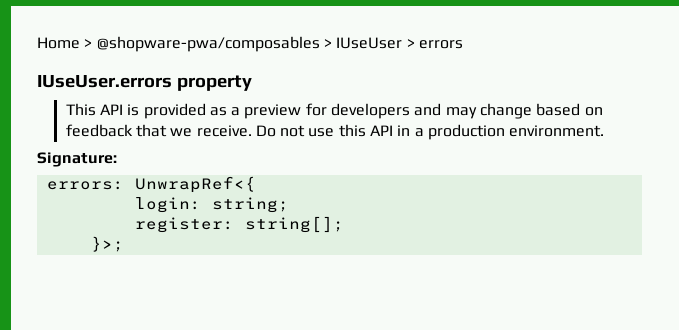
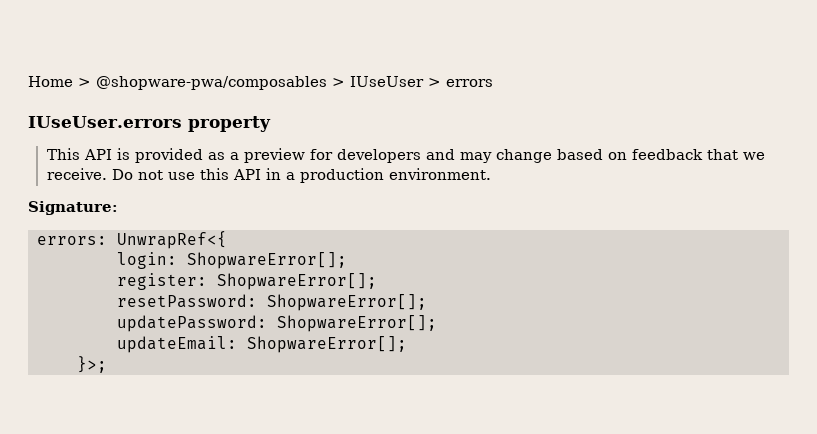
[211,197,289,213] string; -> [187,252,347,269] ShopwareError[];
[244,216,344,233] string[]; -> [217,273,377,290] [117,294,427,311] [117,315,437,332] [117,336,407,353] ShopwareError[]; // resetPassword: ShopwareError[]; // updatePassword: ShopwareError[]; // updateEmail: ShopwareError[];

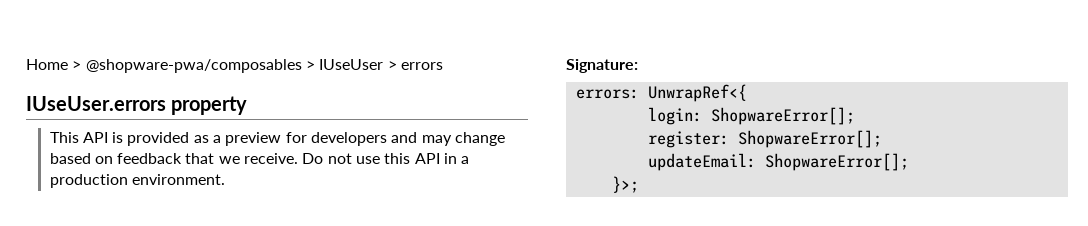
[117,294,427,311] [117,315,437,332] // resetPassword: ShopwareError[]; // updatePassword: ShopwareError[]; -> (882, 139) none

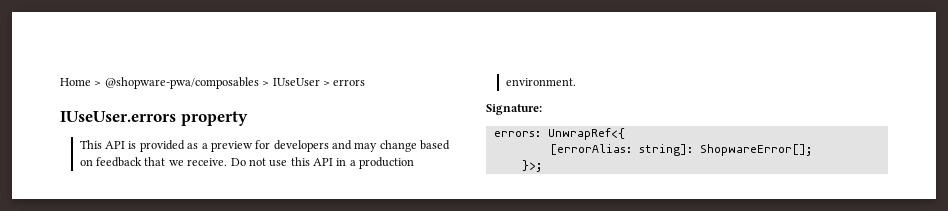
[647,107,855,125] [647,130,882,148] [647,153,756,171] login: ShopwareError[]; // register: ShopwareError[]; // updateEmail: -> [549,144,693,156] [errorAlias: string]:

